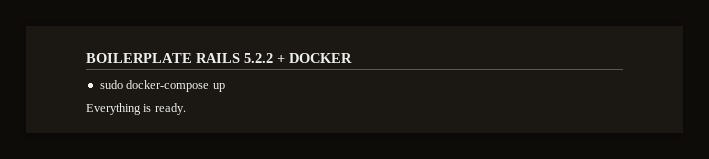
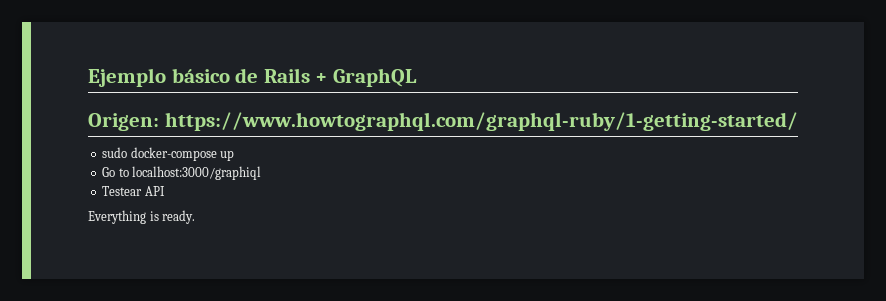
[86,53,352,63] [99,80,225,92] BOILERPLATE RAILS 5.2.2 + DOCKER // sudo docker-compose up -> [88,68,417,87] [88,112,798,131] [102,147,235,161] [102,166,262,180] [102,186,165,196] Ejemplo básico de Rails + GraphQL // Origen: https://www.howtographql.com/graphql-ruby/1-getting-started/ // sudo docker-compose up // Go to localhost:3000/graphiql // Testear API

